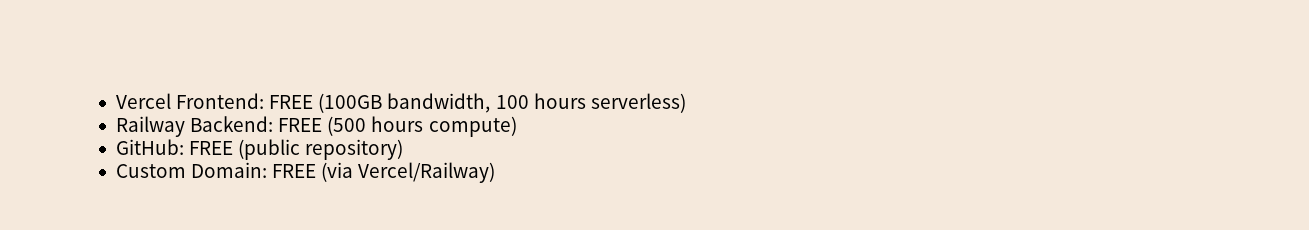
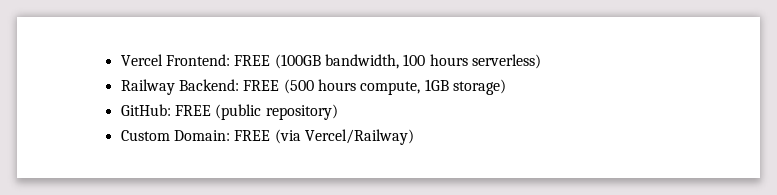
[428,116,517,137] compute) -> [360,79,506,95] compute, 1GB storage)

